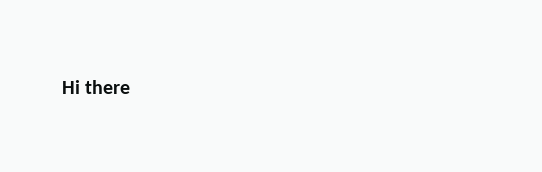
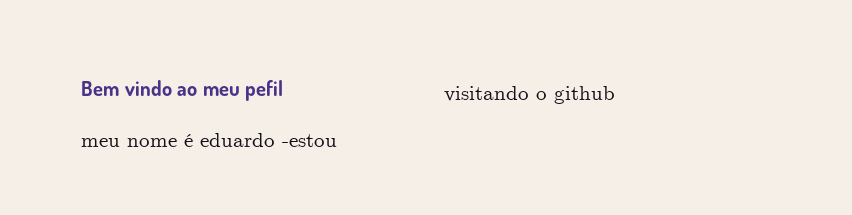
[62,80,131,94] Hi there -> [81,80,284,101] [81,133,337,147] [444,86,615,104] Bem vindo ao meu pefil // meu nome é eduardo -estou visitando o github

